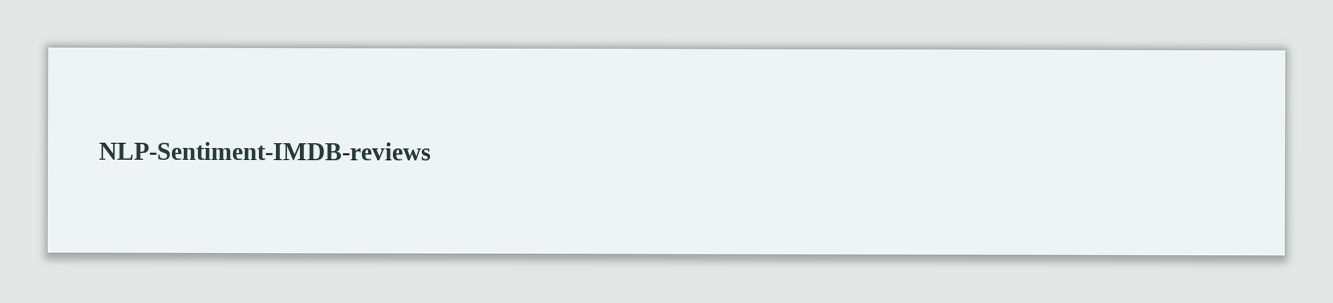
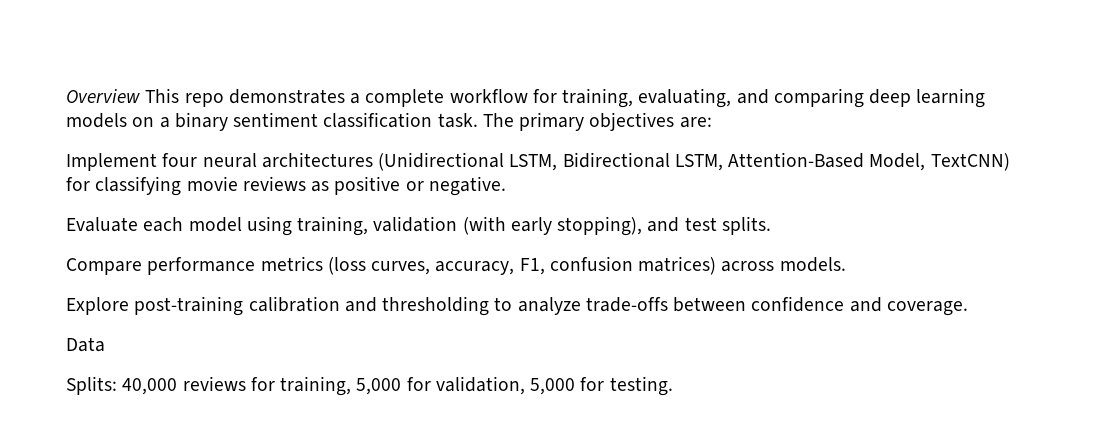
[98,141,432,161] NLP-Sentiment-IMDB-reviews -> [66,88,986,108] [66,112,712,131] [66,152,1010,171] [66,176,506,196] [66,216,771,236] [66,256,846,275] [66,296,968,316] [66,337,105,352] [66,376,673,396] Overview This repo demonstrates a complete workflow for training, evaluating, and comparing deep learning models on a binary sentiment classification task. The primary objectives are: // Implement four neural architectures (Unidirectional LSTM, Bidirectional LSTM, Attention-Based Model, TextCNN) for classifying movie reviews as positive or negative. // Evaluate each model using training, validation (with early stopping), and test splits. // Compare performance metrics (loss curves, accuracy, F1, confusion matrices) across models. // Explore post‑training calibration and thresholding to analyze trade‑offs between confidence and coverage. // Data // Splits: 40,000 reviews for training, 5,000 for validation, 5,000 for testing.

